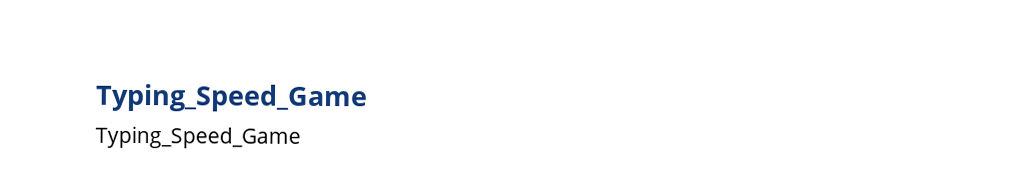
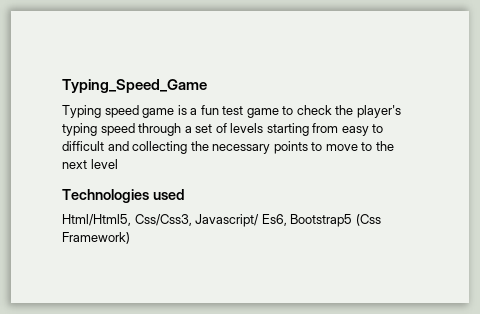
[95,125,301,149] Typing_Speed_Game -> [62,105,401,118] [62,123,384,136] [62,141,394,154] [62,159,118,169] [62,189,185,203] [62,214,381,227] [62,232,130,244] Typing speed game is a fun test game to check the player's typing speed through a set of levels starting from easy to difficult and collecting the necessary points to move to the next level // Technologies used // Html/Html5, Css/Css3, Javascript/ Es6, Bootstrap5 (Css Framework)

